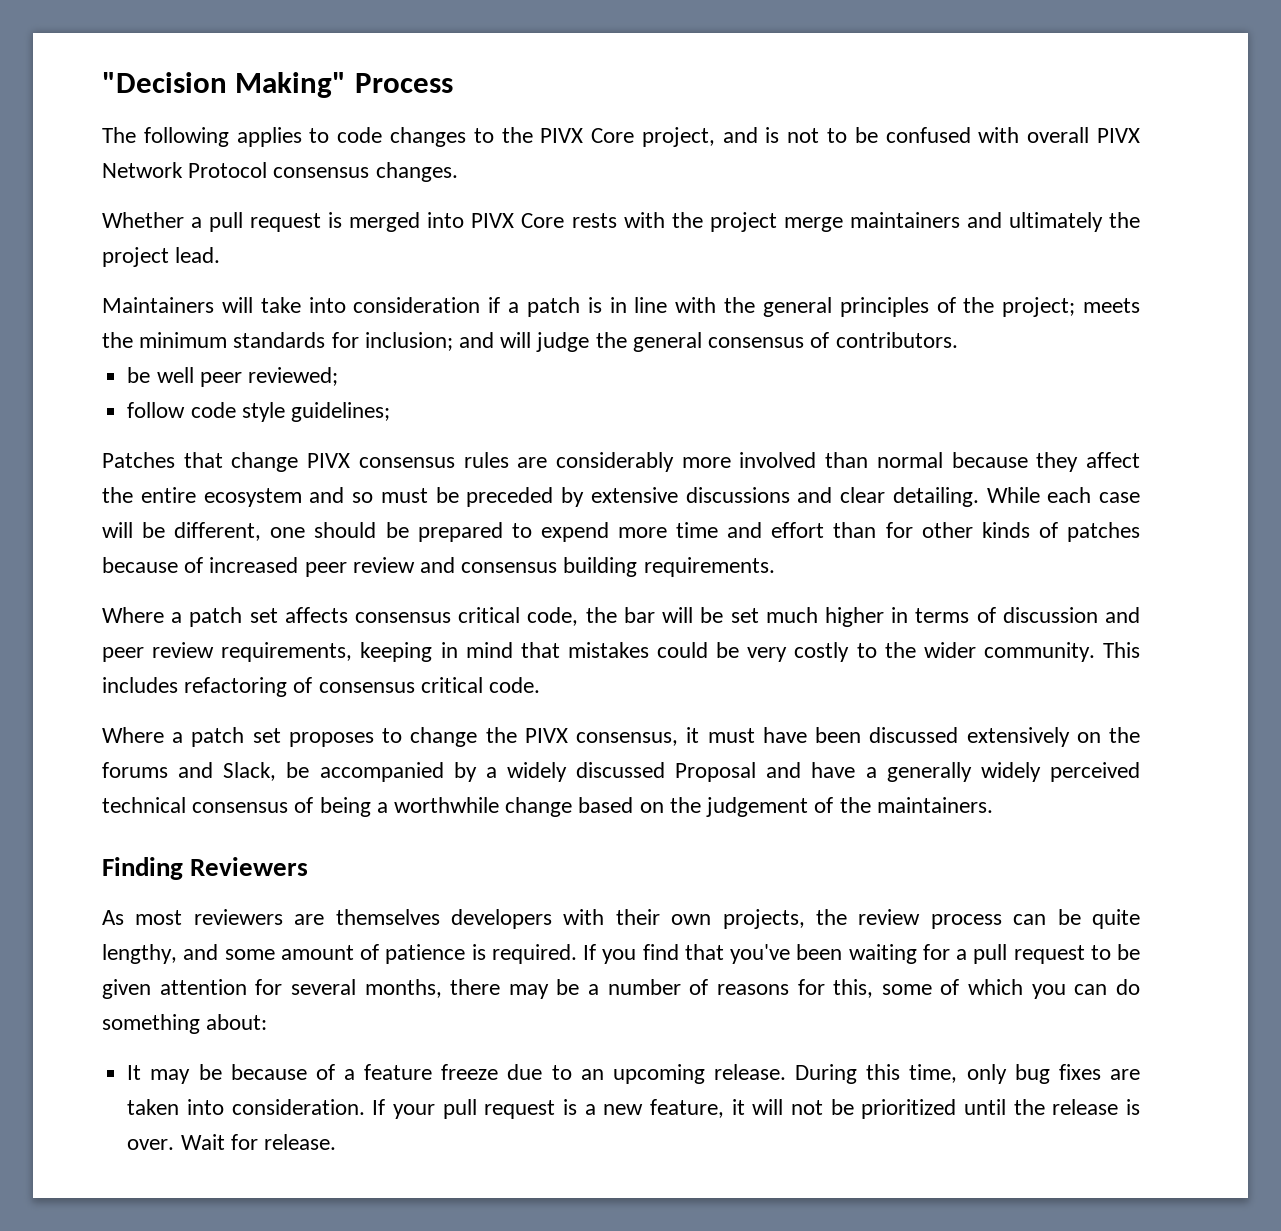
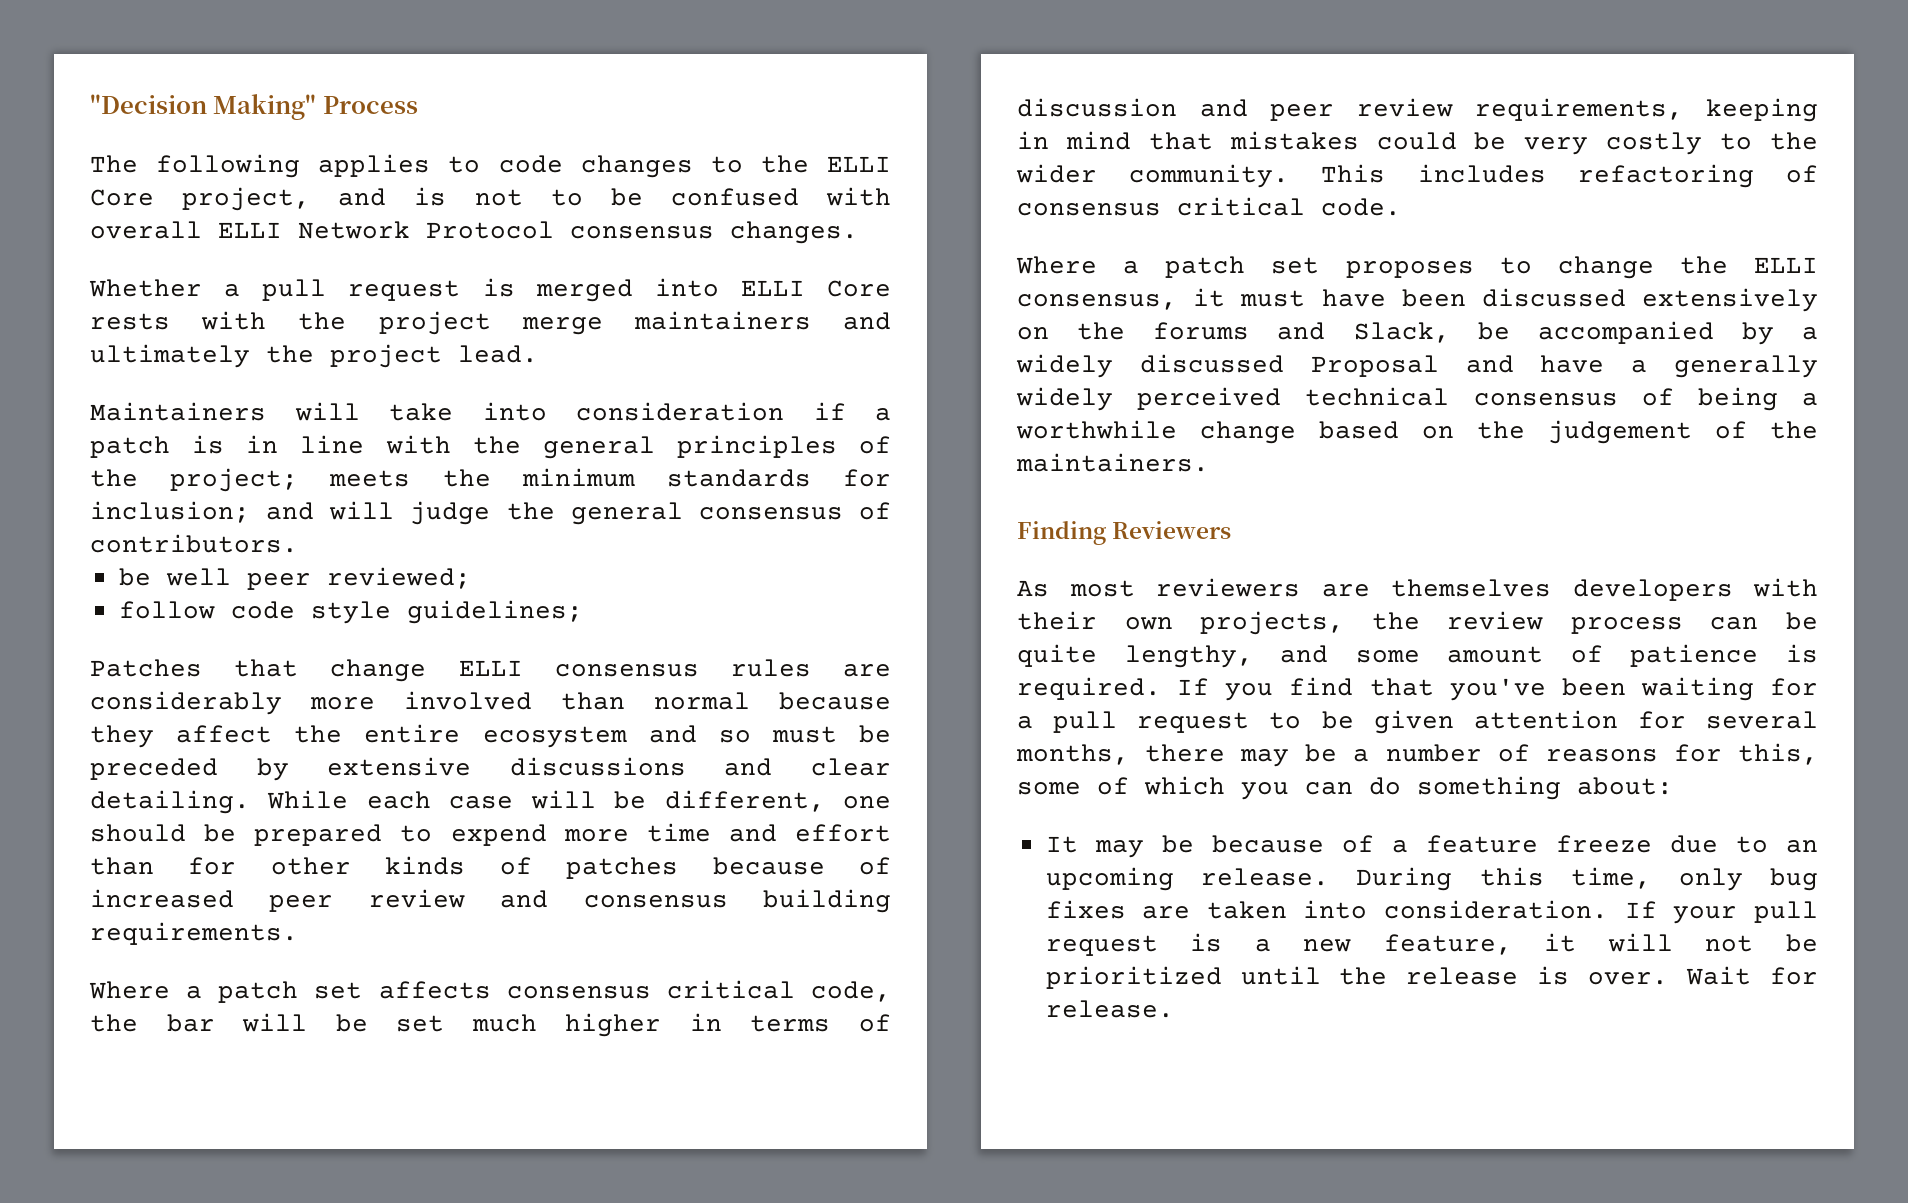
[540,128,584,143] PIVX -> [827,156,891,172] ELLI
[1097,128,1140,143] PIVX -> [218,222,282,238] ELLI
[471,213,515,228] PIVX -> [740,280,805,296] ELLI
[307,453,351,468] PIVX -> [458,660,523,676] ELLI
[524,728,568,743] PIVX -> [1754,257,1818,273] ELLI

